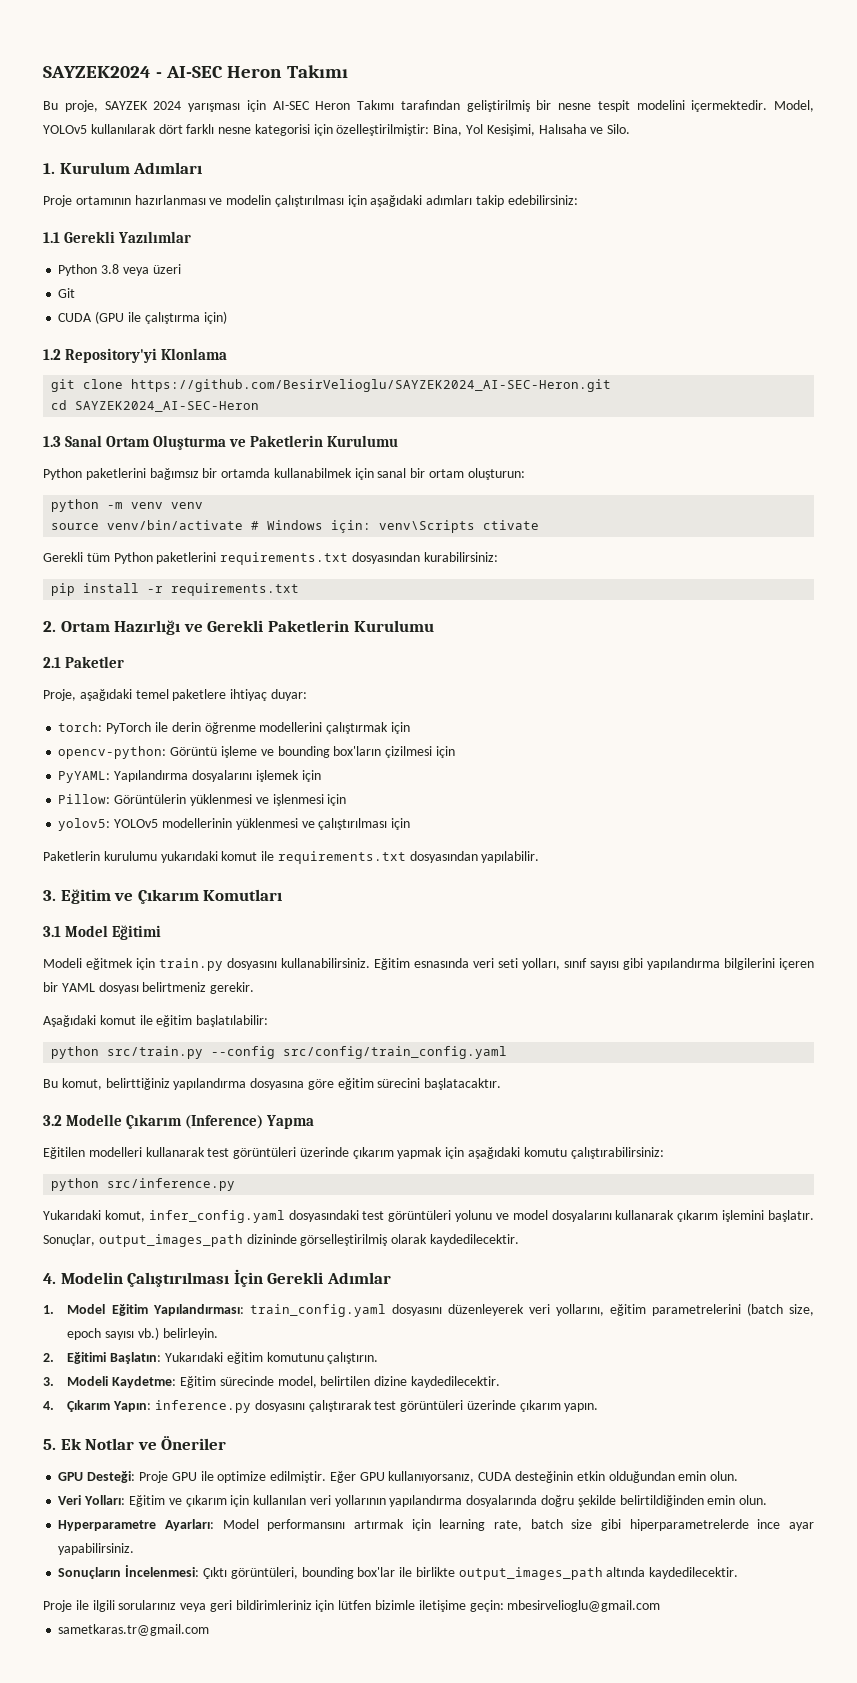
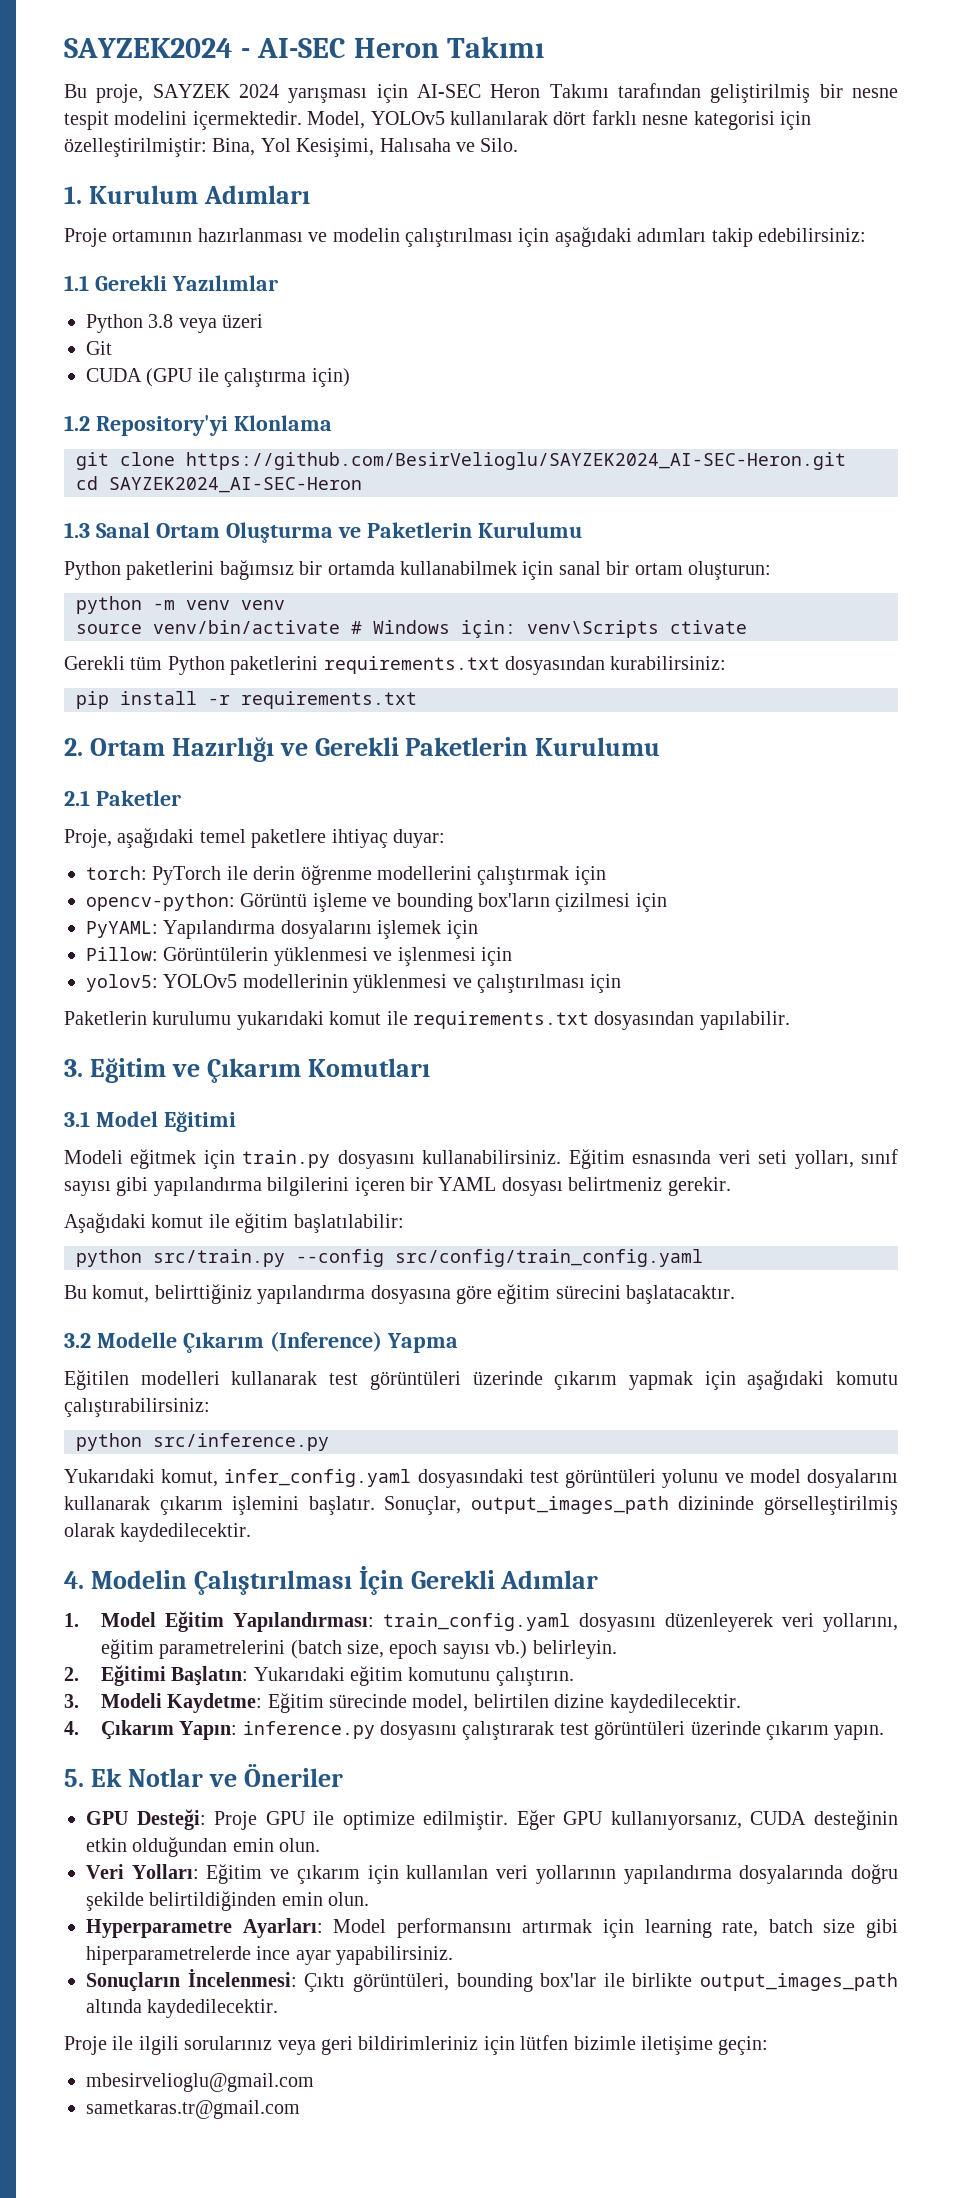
(504, 1606) none -> (769, 2045) //

